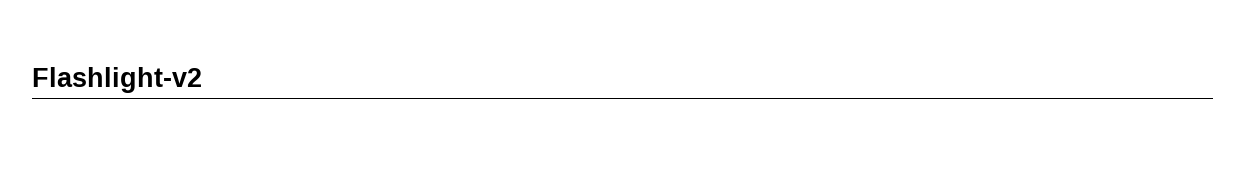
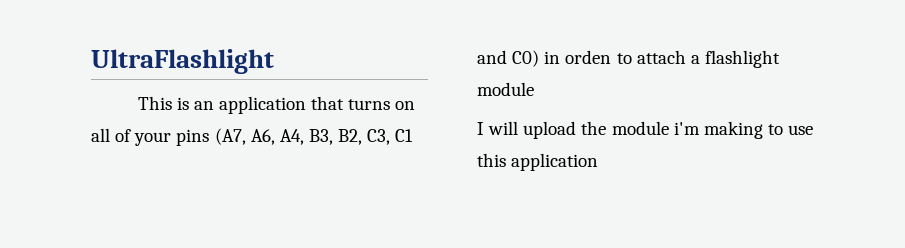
[32,67,202,93] Flashlight-v2 -> [91,49,274,74] [137,96,416,114] [91,128,414,146] [477,50,780,68] [477,82,534,96] [477,121,814,139] [477,153,599,171] UltraFlashlight // This is an application that turns on all of your pins (A7, A6, A4, B3, B2, C3, C1 and C0) in orden to attach a flashlight module // I will upload the module i'm making to use this application

